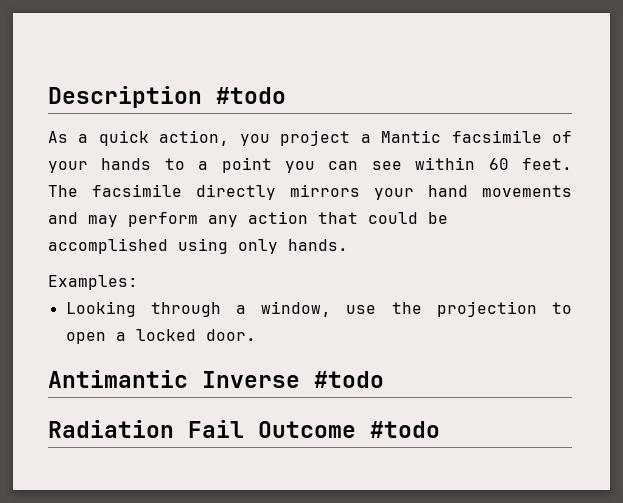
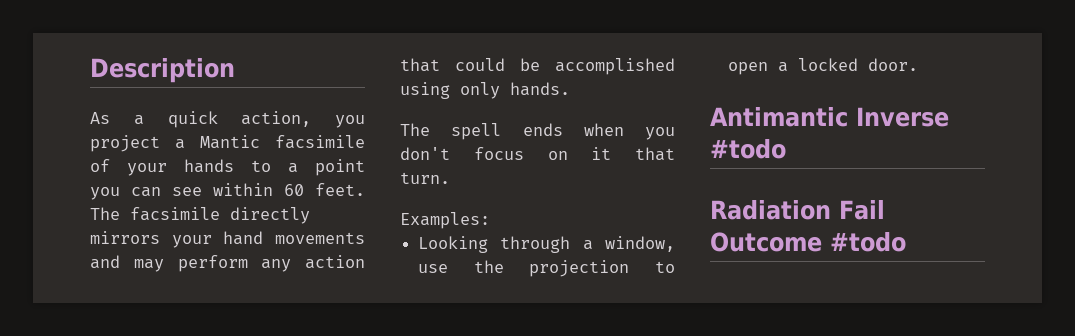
[216,87,286,104] #todo -> (235, 70) none
(348, 245) none -> [400,123,675,140] [400,147,675,161] [400,172,450,184] // The spell ends when you don't focus on it that turn.

